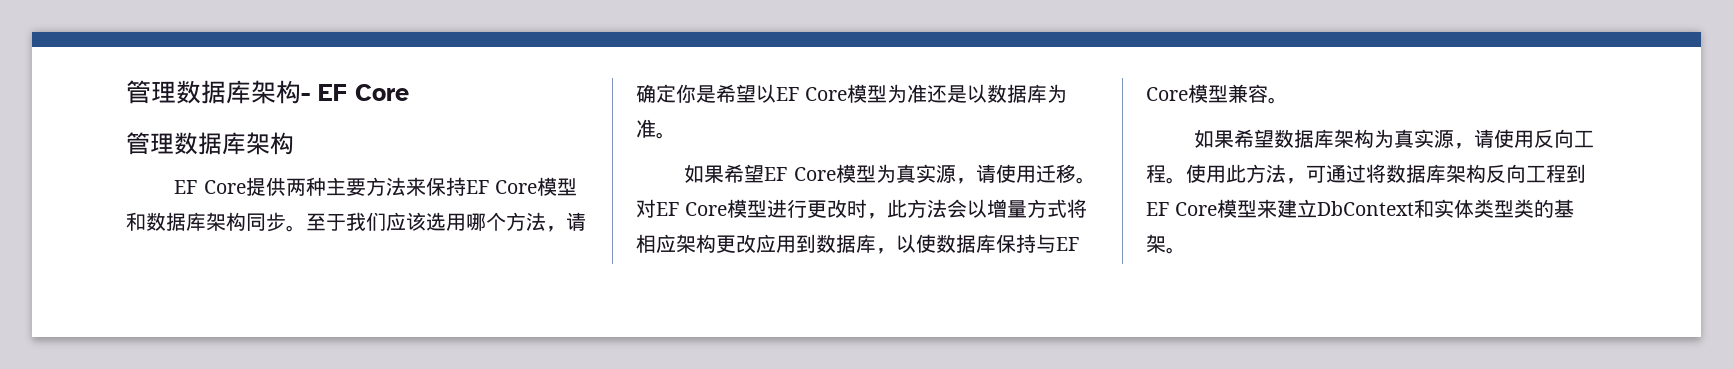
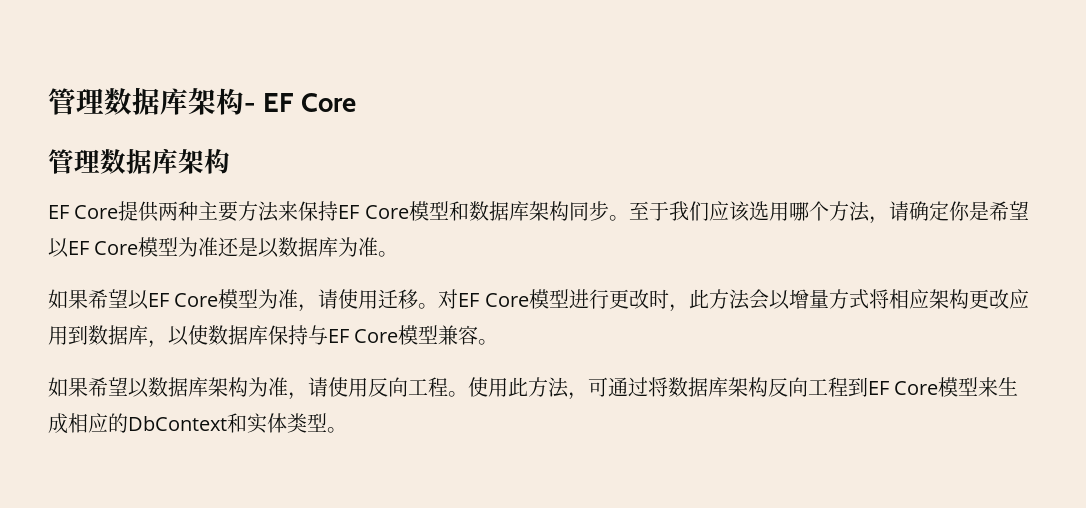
[764,164,956,183] EF Core模型为真实源 -> [128,289,299,310] 以EF Core模型为准
(1275, 138) none -> [128,378,149,398] 以
[1394,129,1455,148] 真实源 -> [268,377,288,397] 准
[1277,199,1318,218] 建立 -> [998,377,1019,396] [48,413,128,434] 生成相应的
[1514,199,1575,218] [1146,234,1166,253] 类的基架 -> (327, 422) none

